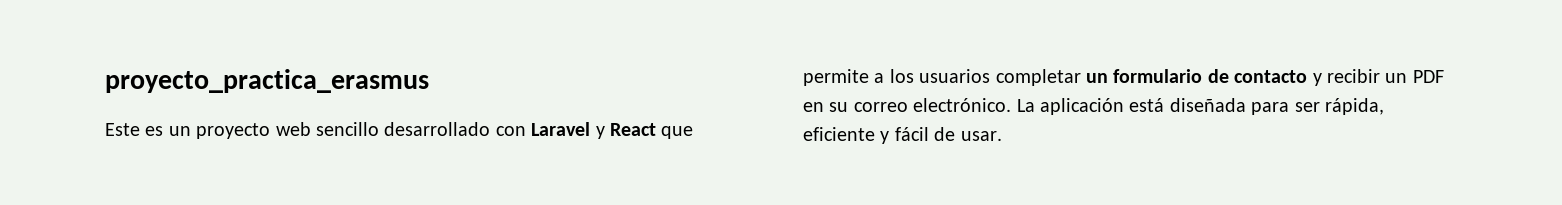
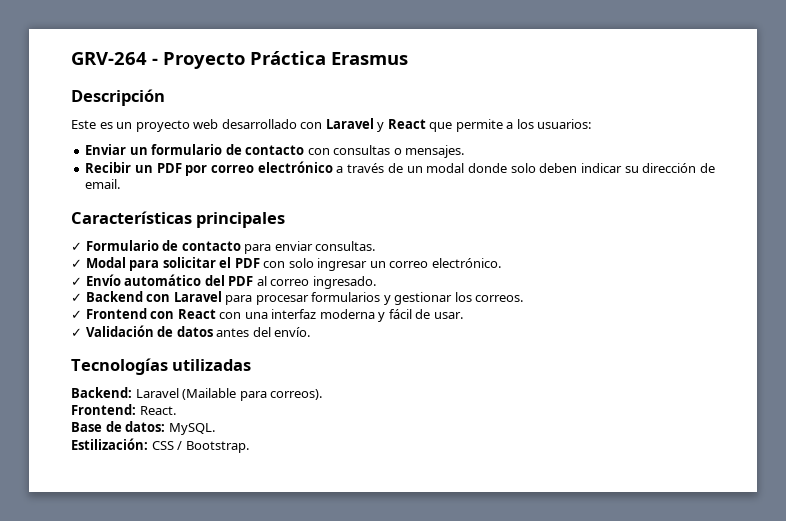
[105,69,429,93] proyecto_practica_erasmus -> [71,51,408,69] [71,89,165,106] GRV-264 - Proyecto Práctica Erasmus // Descripción
[316,122,379,136] sencillo -> (219, 124) none
[919,69,1081,86] usuarios completar -> [537,119,592,129] [85,144,127,155] usuarios: // Enviar
[1312,69,1444,86] [803,98,1384,115] [803,127,1002,144] y recibir un PDF en su correo electrónico. La aplicación está diseñada para ser rápida, eficiente y fácil de usar. -> [307,145,465,158] [85,161,716,176] [85,179,121,189] [71,211,286,228] [71,240,376,254] [71,257,501,271] [71,274,376,289] [71,291,524,305] [71,308,463,322] [71,325,311,337] [71,358,252,375] [71,387,323,401] [71,404,176,415] [71,421,215,435] [71,438,249,453] con consultas o mensajes. // Recibir un PDF por correo electrónico a través de un modal donde solo deben indicar su dirección de email. // Características principales // ✓ Formulario de contacto para enviar consultas. // ✓ Modal para solicitar el PDF con solo ingresar un correo electrónico. // ✓ Envío automático del PDF al correo ingresado. // ✓ Backend con Laravel para procesar formularios y gestionar los correos. // ✓ Frontend con React con una interfaz moderna y fácil de usar. // ✓ Validación de datos antes del envío. // Tecnologías utilizadas // Backend: Laravel (Mailable para correos). // Frontend: React. // Base de datos: MySQL. // Estilización: CSS / Bootstrap.

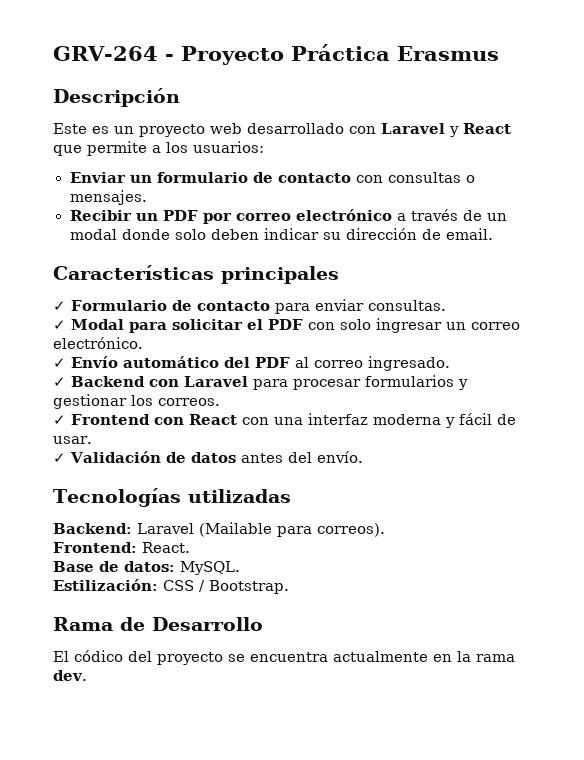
(249, 447) none -> [53,617,263,631] [53,650,515,665] [53,670,87,681] // Rama de Desarrollo // El códico del proyecto se encuentra actualmente en la rama dev.

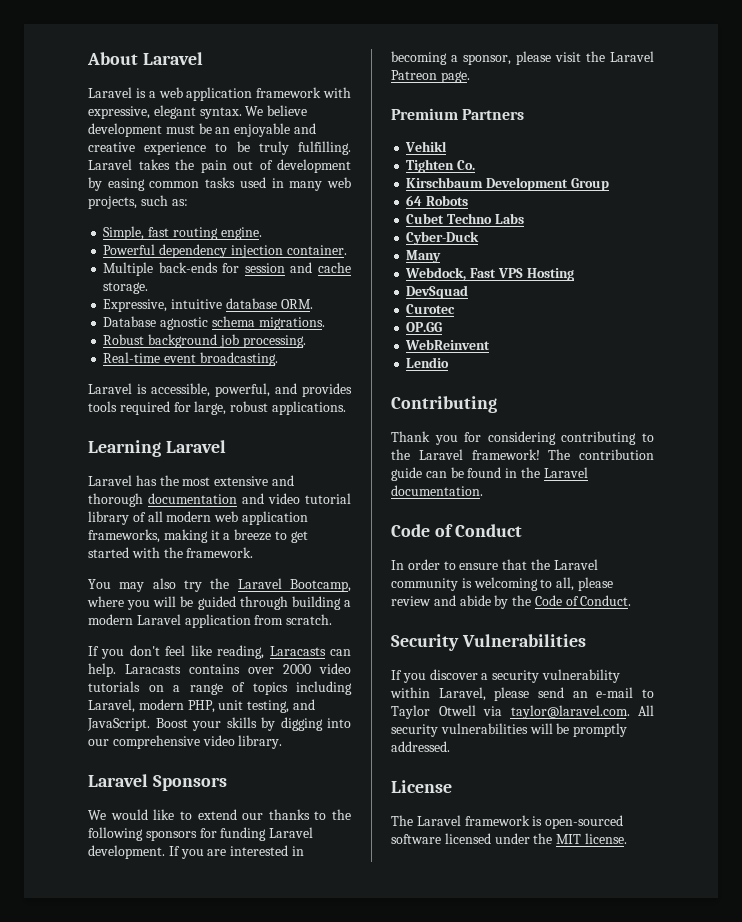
[53,44,499,65] [53,88,180,107] [53,123,511,137] [53,141,264,156] [69,172,475,183] [69,190,147,205] [69,209,507,224] [69,228,493,240] [53,265,339,284] [53,299,446,314] [53,318,520,333] [53,337,143,349] [53,356,450,371] [53,375,468,390] [53,394,220,409] [53,413,516,428] [53,436,92,444] [53,451,363,463] [53,488,291,507] [53,522,385,537] [53,542,190,553] [53,561,240,575] [53,579,289,594] [53,617,263,631] [53,650,515,665] [53,670,87,681] GRV-264 - Proyecto Práctica Erasmus // Descripción // Este es un proyecto web desarrollado con Laravel y React que permite a los usuarios: // Enviar un formulario de contacto con consultas o mensajes. // Recibir un PDF por correo electrónico a través de un modal donde solo deben indicar su dirección de email. // Características principales // ✓ Formulario de contacto para enviar consultas. // ✓ Modal para solicitar el PDF con solo ingresar un correo electrónico. // ✓ Envío automático del PDF al correo ingresado. // ✓ Backend con Laravel para procesar formularios y gestionar los correos. // ✓ Frontend con React con una interfaz moderna y fácil de usar. // ✓ Validación de datos antes del envío. // Tecnologías utilizadas // Backend: Laravel (Mailable para correos). // Frontend: React. // Base de datos: MySQL. // Estilización: CSS / Bootstrap. // Rama de Desarrollo // El códico del proyecto se encuentra actualmente en la rama dev. -> [87,52,203,65] [88,87,351,101] [88,105,308,119] [88,123,316,137] [88,141,351,155] [88,159,351,173] [88,177,351,191] [88,195,188,209] [103,226,262,240] [103,244,347,258] [103,262,352,276] [103,282,149,294] [103,298,313,312] [103,316,325,330] [103,334,306,348] [103,352,278,366] [88,383,352,397] [88,401,346,415] [88,440,226,457] [88,475,294,486] [88,493,351,507] [88,511,308,525] [88,529,308,543] [88,547,254,558] [88,578,351,592] [87,596,351,610] [88,614,333,628] [88,645,351,659] [88,663,351,677] [88,681,352,695] [88,699,315,713] [87,717,351,731] [88,735,283,749] [88,774,227,791] [88,809,351,820] [88,827,314,841] [88,845,304,859] [391,51,654,65] [391,70,470,83] [391,108,525,120] [405,141,448,152] [406,159,476,173] [406,177,609,191] [406,195,469,206] [406,213,524,224] [406,231,480,245] [406,250,442,263] [405,267,574,281] [406,285,469,299] [406,304,456,314] [406,322,443,332] [405,339,491,350] [406,357,450,368] [391,396,497,413] [391,431,654,445] [391,449,654,460] [391,467,588,481] [391,485,483,496] [391,524,523,537] [391,559,598,570] [391,577,613,591] [391,595,632,609] [391,634,586,651] [391,669,620,683] [390,687,654,701] [391,705,654,719] [391,723,628,737] [391,741,450,752] [391,780,452,793] [391,815,624,829] [391,833,627,844] About Laravel // Laravel is a web application framework with expressive, elegant syntax. We believe development must be an enjoyable and creative experience to be truly fulfilling. Laravel takes the pain out of development by easing common tasks used in many web projects, such as: // Simple, fast routing engine. // Powerful dependency injection container. // Multiple back-ends for session and cache storage. // Expressive, intuitive database ORM. // Database agnostic schema migrations. // Robust background job processing. // Real-time event broadcasting. // Laravel is accessible, powerful, and provides tools required for large, robust applications. // Learning Laravel // Laravel has the most extensive and thorough documentation and video tutorial library of all modern web application frameworks, making it a breeze to get started with the framework. // You may also try the Laravel Bootcamp, where you will be guided through building a modern Laravel application from scratch. // If you don't feel like reading, Laracasts can help. Laracasts contains over 2000 video tutorials on a range of topics including Laravel, modern PHP, unit testing, and JavaScript. Boost your skills by digging into our comprehensive video library. // Laravel Sponsors // We would like to extend our thanks to the following sponsors for funding Laravel development. If you are interested in becoming a sponsor, please visit the Laravel Patreon page. // Premium Partners // Vehikl // Tighten Co. // Kirschbaum Development Group // 64 Robots // Cubet Techno Labs // Cyber-Duck // Many // Webdock, Fast VPS Hosting // DevSquad // Curotec // OP.GG // WebReinvent // Lendio // Contributing // Thank you for considering contributing to the Laravel framework! The contribution guide can be found in the Laravel documentation. // Code of Conduct // In order to ensure that the Laravel community is welcoming to all, please review and abide by the Code of Conduct. // Security Vulnerabilities // If you discover a security vulnerability within Laravel, please send an e-mail to Taylor Otwell via taylor@laravel.com. All security vulnerabilities will be promptly addressed. // License // The Laravel framework is open-sourced software licensed under the MIT license.

